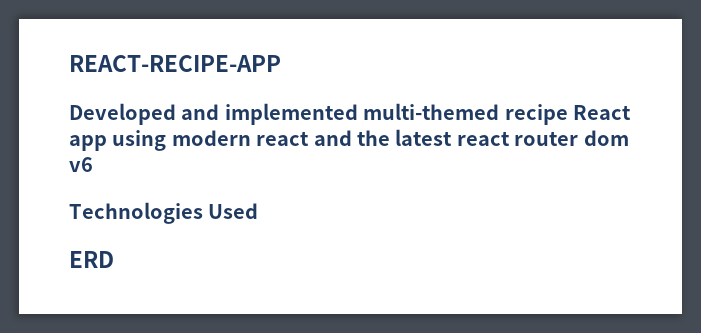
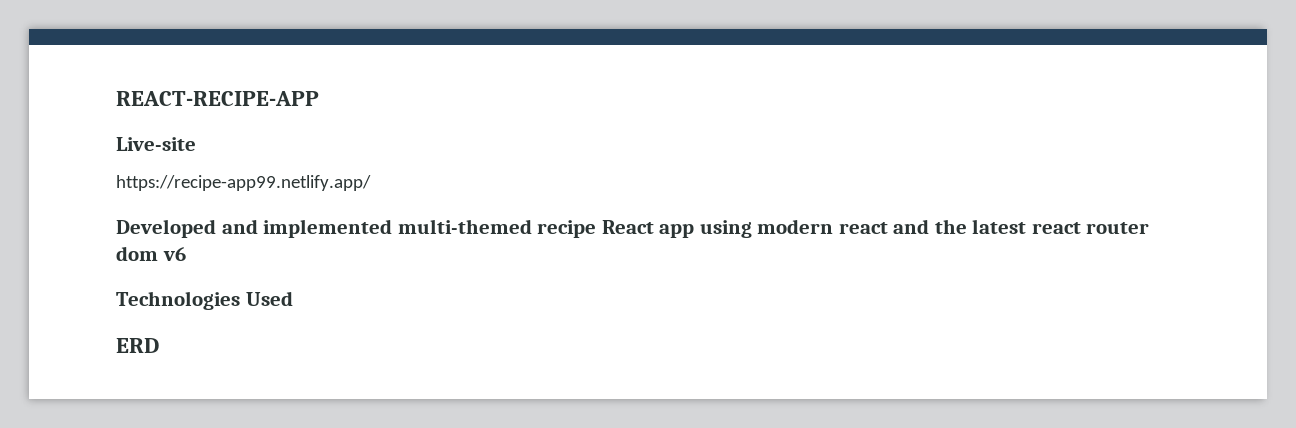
(281, 63) none -> [116,137,196,151] [116,175,371,191] // Live-site // https://recipe-app99.netlify.app/

